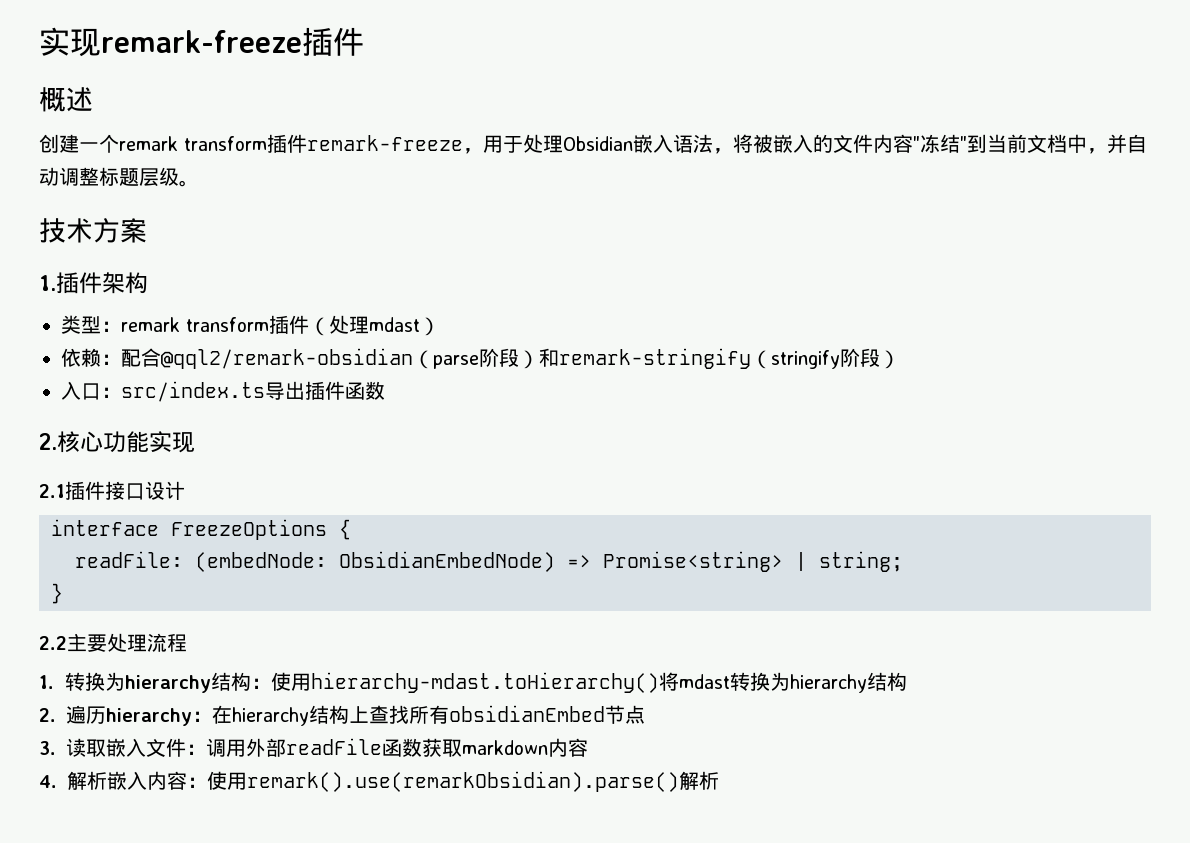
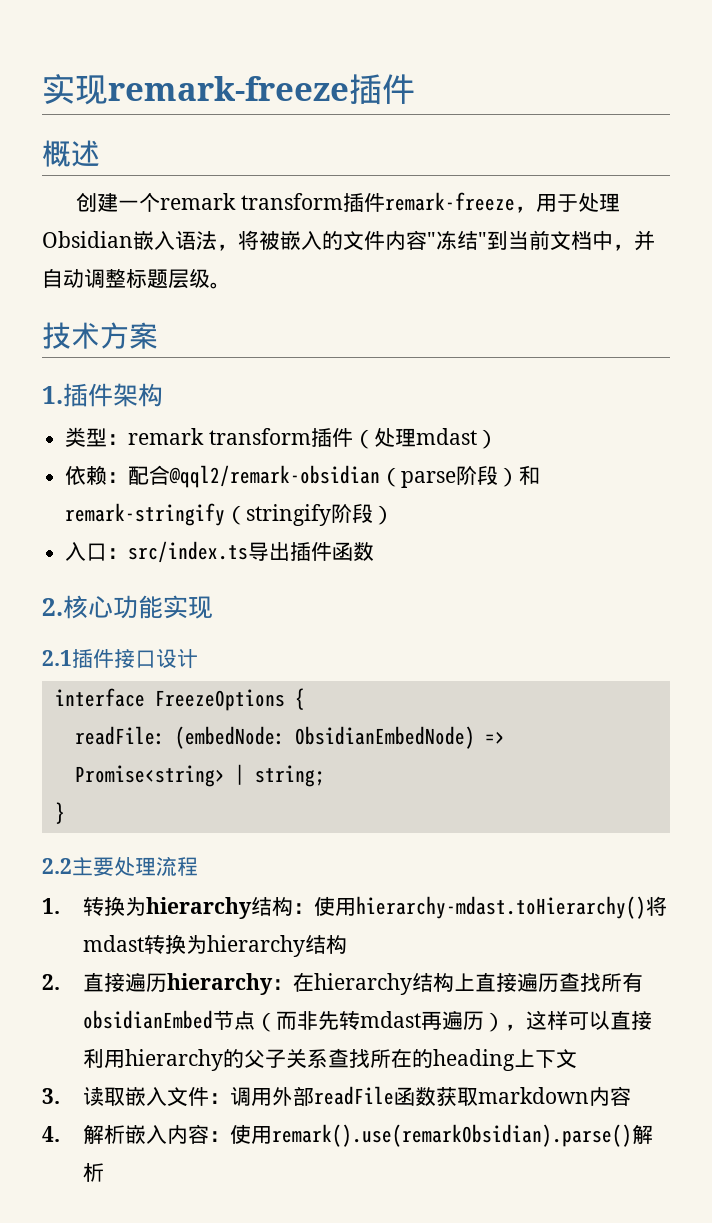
(56, 715) none -> [82,973,125,992] 直接
(369, 714) none -> [474,972,559,992] 直接遍历
(645, 714) none -> [254,1010,652,1032] [82,1048,577,1071] （而非先转mdast再遍历），这样可以直接利用hierarchy的父子关系查找所在的heading上下文

